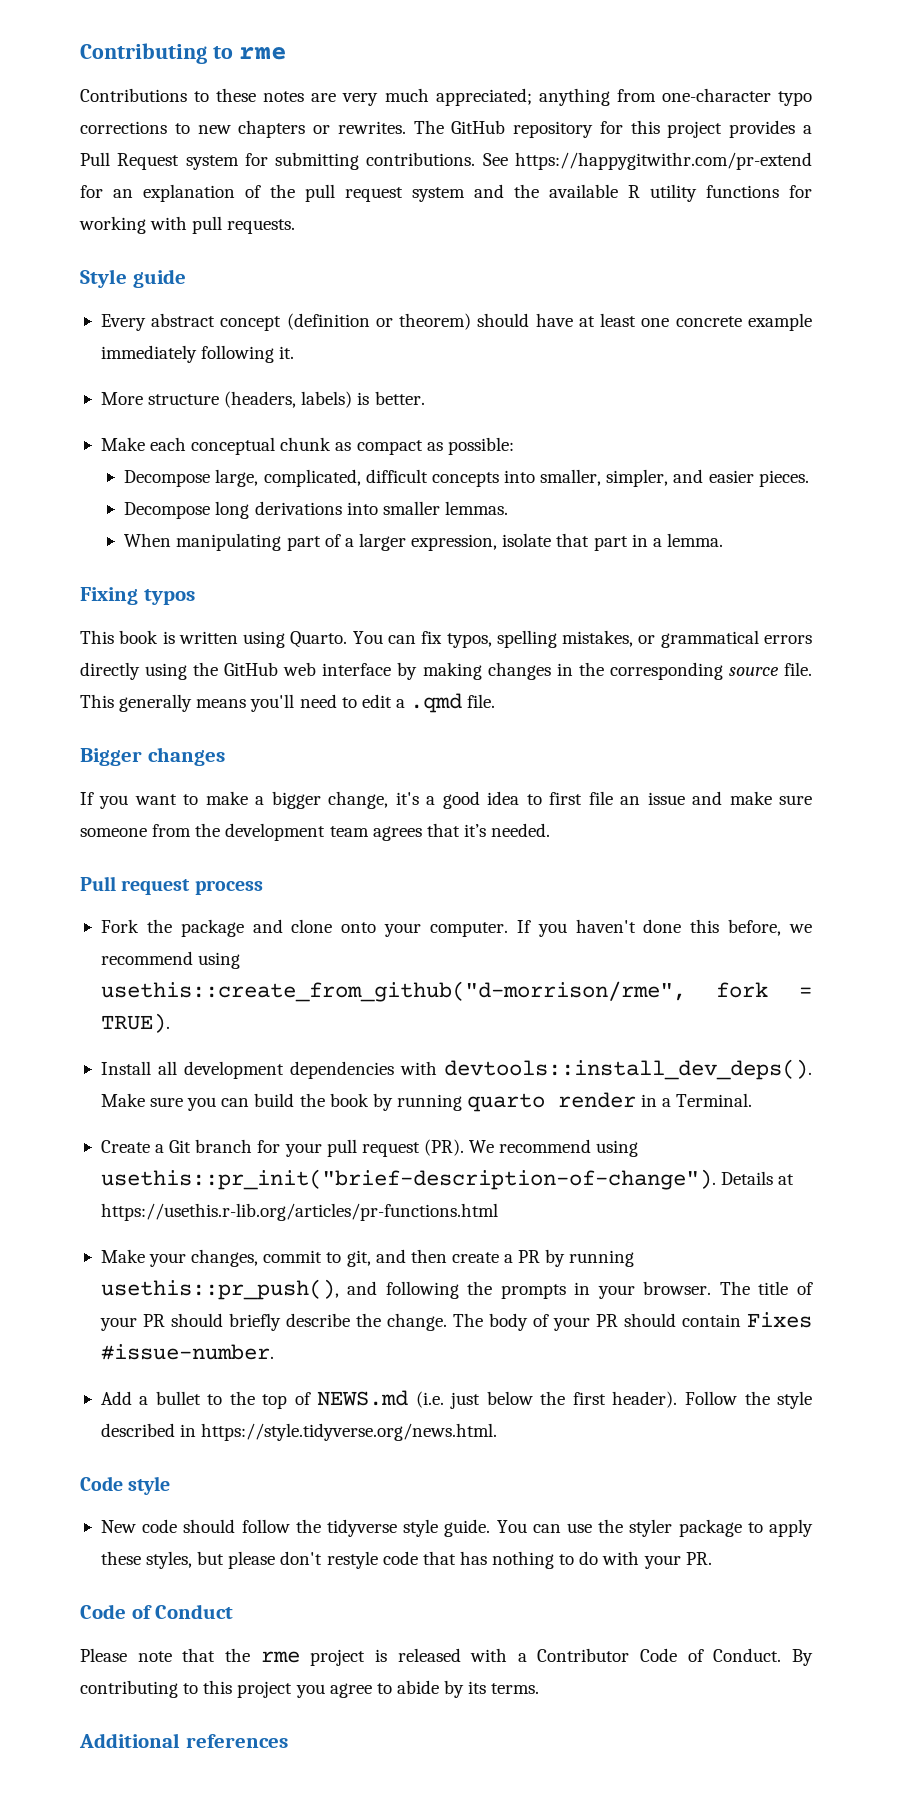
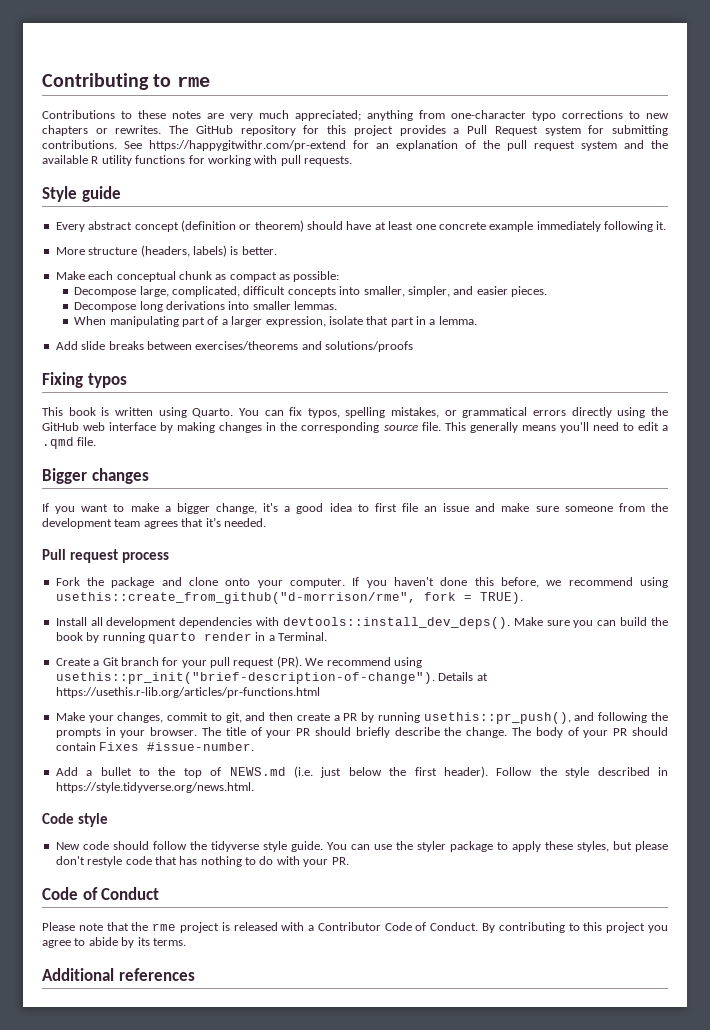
(723, 540) none -> [55,341,413,352] // Add slide breaks between exercises/theorems and solutions/proofs

